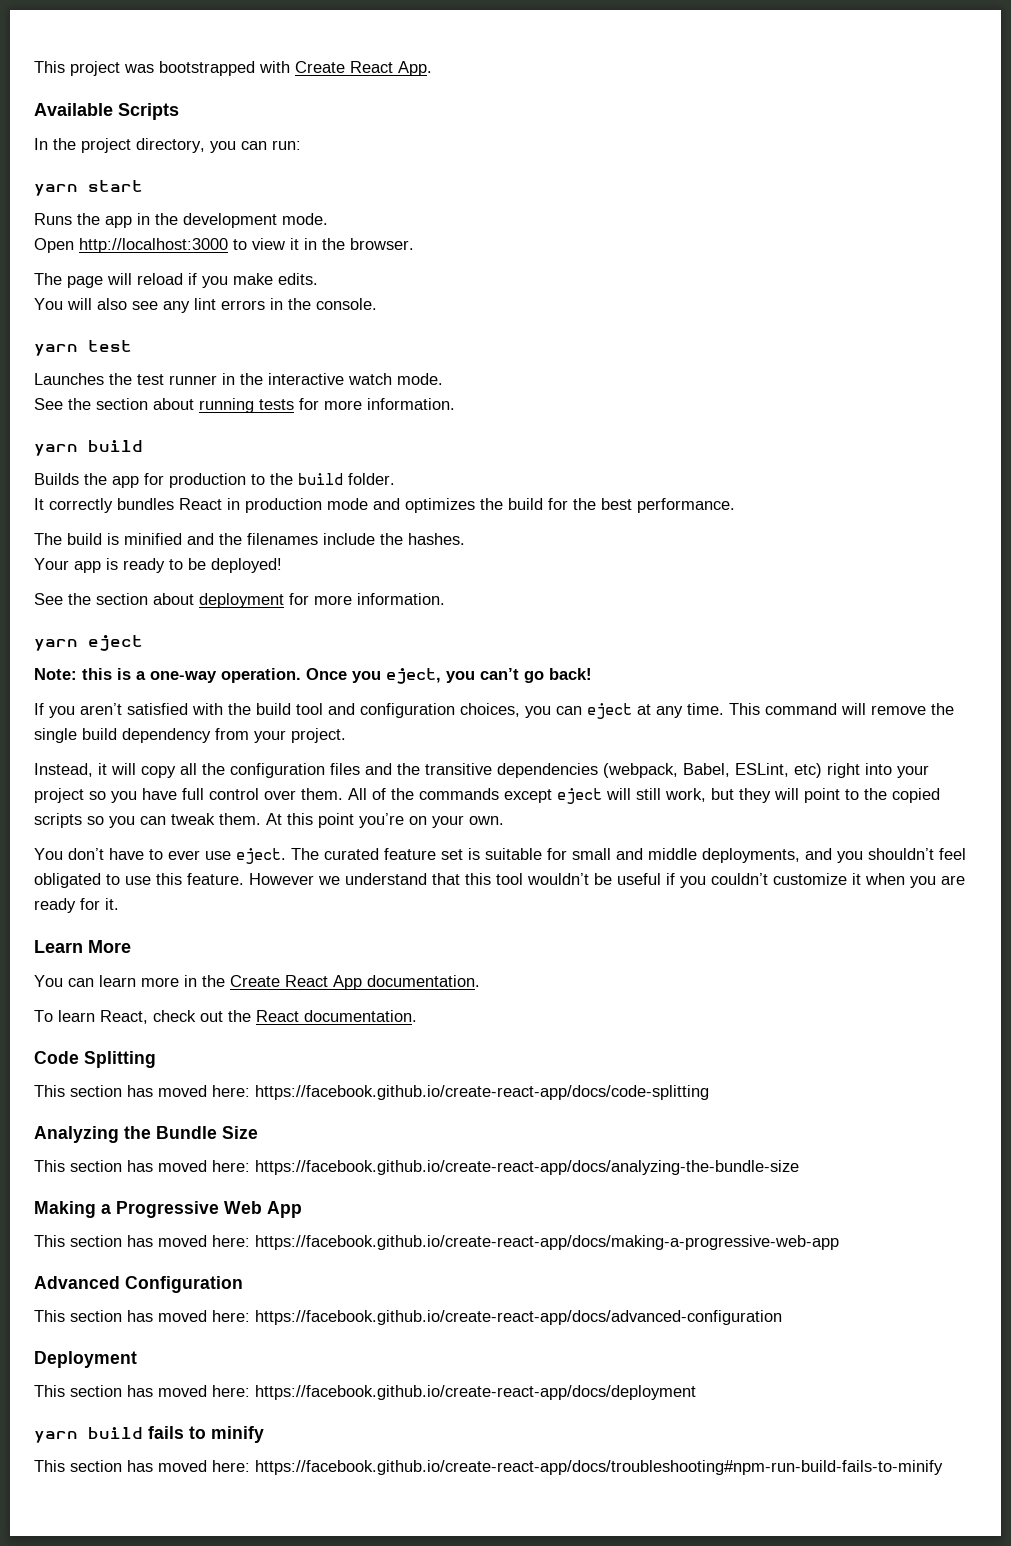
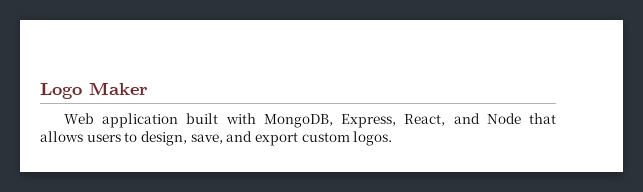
[34,61,432,76] [34,103,179,120] [34,138,301,153] [34,180,143,196] [34,213,328,228] [34,238,414,253] [34,273,318,288] [34,298,377,313] [34,340,132,356] [34,373,443,385] [34,398,455,413] [34,440,143,456] [34,473,395,488] [34,498,735,513] [34,533,465,545] [34,558,282,573] [34,593,445,608] [34,635,143,651] [34,668,592,684] [34,703,954,719] [34,728,346,743] [34,763,929,778] [34,788,940,804] [34,813,504,828] [34,848,966,864] [34,873,965,888] [34,898,119,913] [34,940,131,953] [34,975,480,990] [34,1010,417,1024] [34,1051,156,1068] [34,1085,709,1100] [34,1126,258,1143] [34,1160,799,1175] [34,1201,302,1218] [34,1235,839,1250] [34,1276,243,1293] [34,1310,782,1325] [34,1351,137,1368] [34,1385,696,1400] [34,1426,264,1443] [34,1460,943,1475] This project was bootstrapped with Create React App. // Available Scripts // In the project directory, you can run: // yarn start // Runs the app in the development mode. // Open http://localhost:3000 to view it in the browser. // The page will reload if you make edits. // You will also see any lint errors in the console. // yarn test // Launches the test runner in the interactive watch mode. // See the section about running tests for more information. // yarn build // Builds the app for production to the build folder. // It correctly bundles React in production mode and optimizes the build for the best performance. // The build is minified and the filenames include the hashes. // Your app is ready to be deployed! // See the section about deployment for more information. // yarn eject // Note: this is a one-way operation. Once you eject, you can’t go back! // If you aren’t satisfied with the build tool and configuration choices, you can eject at any time. This command will remove the single build dependency from your project. // Instead, it will copy all the configuration files and the transitive dependencies (webpack, Babel, ESLint, etc) right into your project so you have full control over them. All of the commands except eject will still work, but they will point to the copied scripts so you can tweak them. At this point you’re on your own. // You don’t have to ever use eject. The curated feature set is suitable for small and middle deployments, and you shouldn’t feel obligated to use this feature. However we understand that this tool wouldn’t be useful if you couldn’t customize it when you are ready for it. // Learn More // You can learn more in the Create React App documentation. // To learn React, check out the React documentation. // Code Splitting // This section has moved here: https://facebook.github.io/create-react-app/docs/code-splitting // Analyzing the Bundle Size // This section has moved here: https://facebook.github.io/create-react-app/docs/analyzing-the-bundle-size // Making a Progressive Web App // This section has moved here: https://facebook.github.io/create-react-app/docs/making-a-progressive-web-app // Advanced Configuration // This section has moved here: https://facebook.github.io/create-react-app/docs/advanced-configuration // Deployment // This section has moved here: https://facebook.github.io/create-react-app/docs/deployment // yarn build fails to minify // This section has moved here: https://facebook.github.io/create-react-app/docs/troubleshooting#npm-run-build-fails-to-minify -> [40,82,148,99] [63,113,556,128] [40,131,393,146] Logo Maker // Web application built with MongoDB, Express, React, and Node that allows users to design, save, and export custom logos.

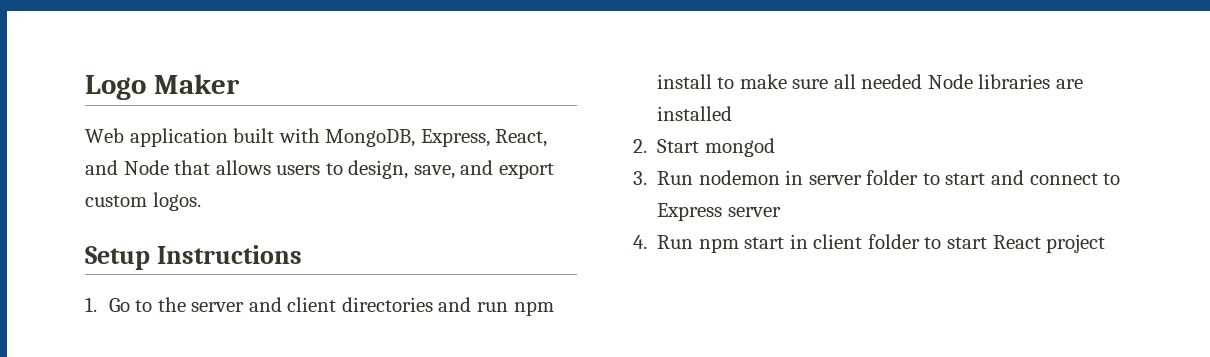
(393, 138) none -> [85,245,302,270] [85,297,554,316] [656,74,1083,89] [656,106,732,121] [633,138,775,157] [633,170,1121,185] [657,203,781,221] [633,234,1106,253] // Setup Instructions // 1. Go to the server and client directories and run npm install to make sure all needed Node libraries are installed // 2. Start mongod // 3. Run nodemon in server folder to start and connect to Express server // 4. Run npm start in client folder to start React project

